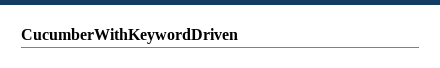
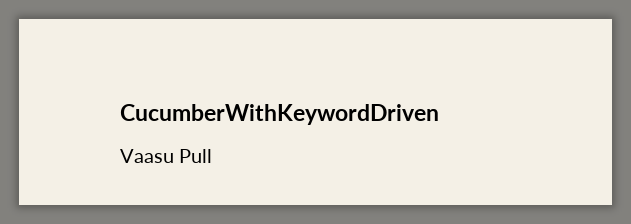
(238, 36) none -> [120,149,213,163] // Vaasu Pull

